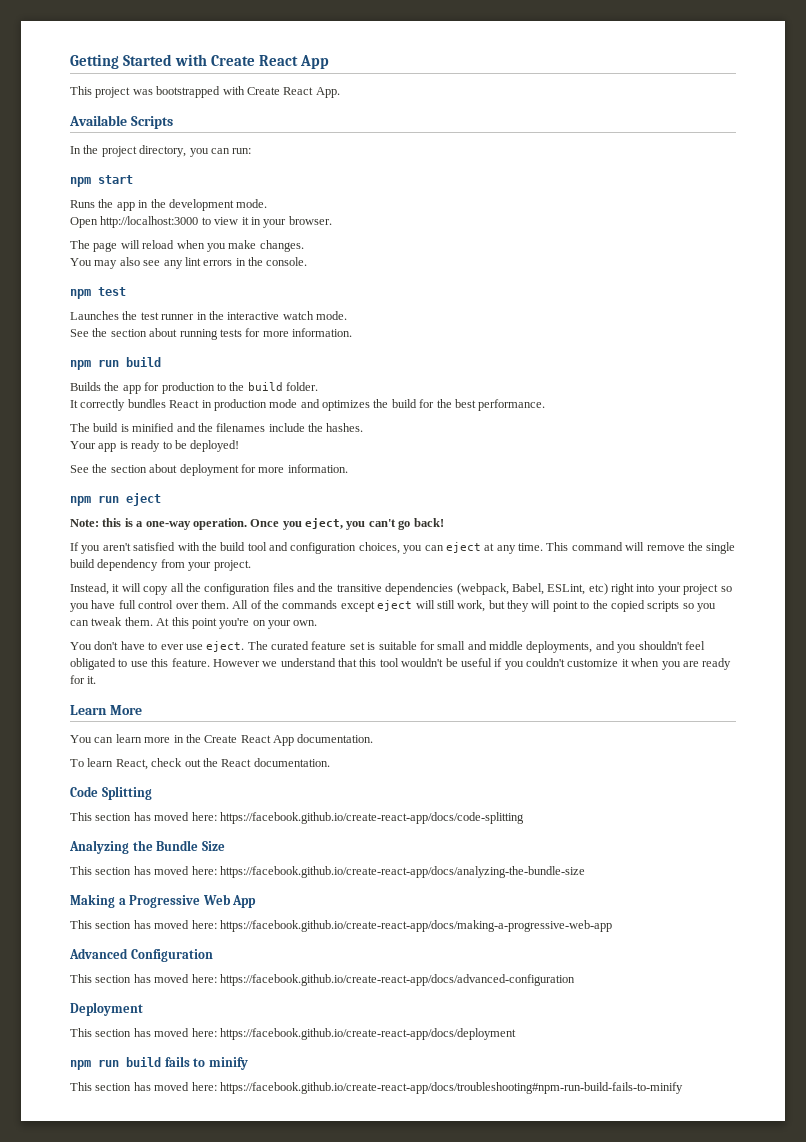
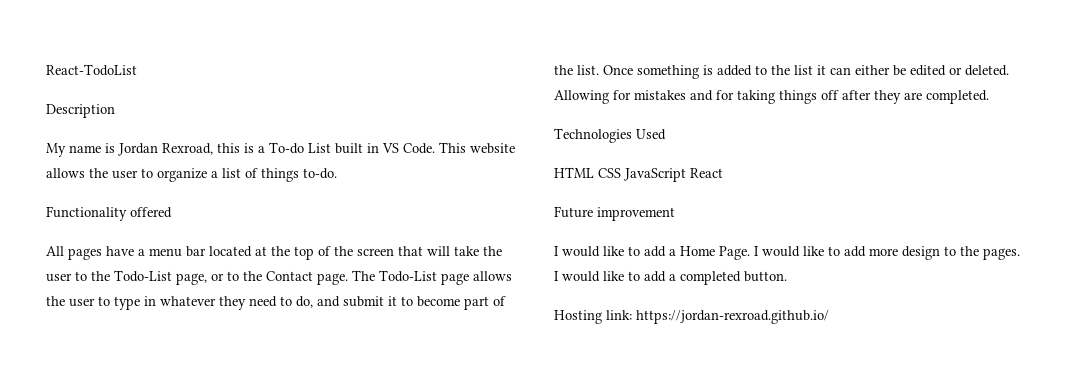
[70,54,330,69] [70,86,340,98] [69,115,173,129] [70,145,252,157] [70,175,133,187] [70,199,268,211] [70,216,332,228] [70,240,304,252] [70,257,308,269] [70,287,126,299] [70,311,347,320] [70,328,352,340] [70,357,161,370] [70,382,318,394] [70,399,546,411] [70,423,364,432] [70,440,240,452] [70,464,348,476] [70,493,161,506] [70,518,444,530] [70,542,736,554] [70,559,251,571] [70,583,732,595] [70,600,716,612] [70,617,318,629] [70,641,705,653] [70,658,732,670] [70,675,97,684] [70,705,142,715] [70,734,374,746] [70,758,330,770] [70,786,152,800] [70,812,524,824] [69,840,225,854] [70,866,585,878] [70,894,257,908] [70,920,612,932] [69,948,213,962] [70,974,575,986] [70,1002,143,1016] [70,1028,516,1040] [70,1056,248,1070] [70,1082,683,1094] Getting Started with Create React App // This project was bootstrapped with Create React App. // Available Scripts // In the project directory, you can run: // npm start // Runs the app in the development mode. // Open http://localhost:3000 to view it in your browser. // The page will reload when you make changes. // You may also see any lint errors in the console. // npm test // Launches the test runner in the interactive watch mode. // See the section about running tests for more information. // npm run build // Builds the app for production to the build folder. // It correctly bundles React in production mode and optimizes the build for the best performance. // The build is minified and the filenames include the hashes. // Your app is ready to be deployed! // See the section about deployment for more information. // npm run eject // Note: this is a one-way operation. Once you eject, you can't go back! // If you aren't satisfied with the build tool and configuration choices, you can eject at any time. This command will remove the single build dependency from your project. // Instead, it will copy all the configuration files and the transitive dependencies (webpack, Babel, ESLint, etc) right into your project so you have full control over them. All of the commands except eject will still work, but they will point to the copied scripts so you can tweak them. At this point you're on your own. // You don't have to ever use eject. The curated feature set is suitable for small and middle deployments, and you shouldn't feel obligated to use this feature. However we understand that this tool wouldn't be useful if you couldn't customize it when you are ready for it. // Learn More // You can learn more in the Create React App documentation. // To learn React, check out the React documentation. // Code Splitting // This section has moved here: https://facebook.github.io/create-react-app/docs/code-splitting // Analyzing the Bundle Size // This section has moved here: https://facebook.github.io/create-react-app/docs/analyzing-the-bundle-size // Making a Progressive Web App // This section has moved here: https://facebook.github.io/create-react-app/docs/making-a-progressive-web-app // Advanced Configuration // This section has moved here: https://facebook.github.io/create-react-app/docs/advanced-configuration // Deployment // This section has moved here: https://facebook.github.io/create-react-app/docs/deployment // npm run build fails to minify // This section has moved here: https://facebook.github.io/create-react-app/docs/troubleshooting#npm-run-build-fails-to-minify -> [46,64,137,76] [46,104,115,118] [46,142,515,157] [46,168,337,182] [46,206,172,221] [46,246,502,260] [46,270,512,285] [46,296,506,310] [554,65,1009,79] [554,90,989,104] [554,128,666,143] [554,167,723,182] [554,206,675,221] [554,246,1020,260] [554,271,787,285] [554,310,829,324] React-TodoList // Description // My name is Jordan Rexroad, this is a To-do List built in VS Code. This website allows the user to organize a list of things to-do. // Functionality offered // All pages have a menu bar located at the top of the screen that will take the user to the Todo-List page, or to the Contact page. The Todo-List page allows the user to type in whatever they need to do, and submit it to become part of the list. Once something is added to the list it can either be edited or deleted. Allowing for mistakes and for taking things off after they are completed. // Technologies Used // HTML CSS JavaScript React // Future improvement // I would like to add a Home Page. I would like to add more design to the pages. I would like to add a completed button. // Hosting link: https://jordan-rexroad.github.io/

